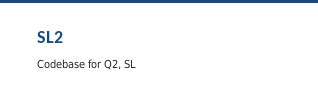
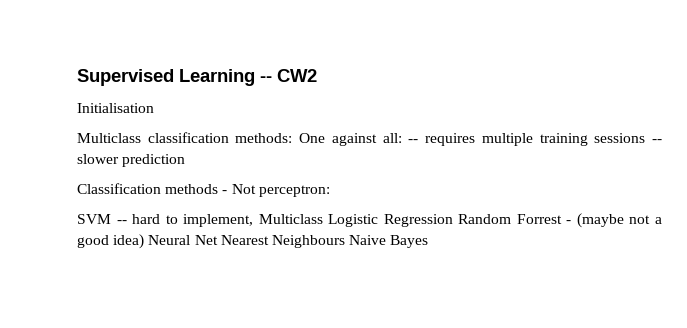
[37,31,63,43] [37,59,136,70] SL2 // Codebase for Q2, SL -> [77,69,317,86] [77,103,154,113] [77,132,663,146] [77,154,186,167] [77,183,330,197] [77,213,663,228] [77,234,429,249] Supervised Learning -- CW2 // Initialisation // Multiclass classification methods: One against all: -- requires multiple training sessions -- slower prediction // Classification methods - Not perceptron: // SVM -- hard to implement, Multiclass Logistic Regression Random Forrest - (maybe not a good idea) Neural Net Nearest Neighbours Naive Bayes

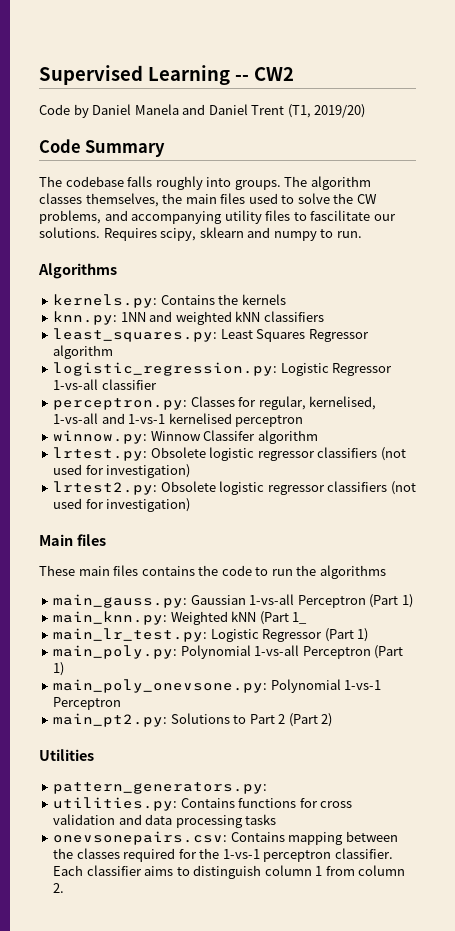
[77,103,154,113] [77,132,663,146] [77,154,186,167] [77,183,330,197] [77,213,663,228] [77,234,429,249] Initialisation // Multiclass classification methods: One against all: -- requires multiple training sessions -- slower prediction // Classification methods - Not perceptron: // SVM -- hard to implement, Multiclass Logistic Regression Random Forrest - (maybe not a good idea) Neural Net Nearest Neighbours Naive Bayes -> [39,104,366,118] [39,139,166,157] [39,176,371,190] [39,193,377,207] [39,210,396,224] [39,227,362,241] [38,263,117,279] [53,294,286,308] [53,311,324,325] [53,328,369,342] [53,345,114,359] [53,362,393,376] [53,379,157,390] [53,396,377,410] [53,413,304,427] [53,430,318,444] [53,447,406,461] [53,464,191,478] [53,481,416,495] [53,498,191,512] [39,534,106,546] [39,565,386,579] [53,594,413,608] [53,611,308,625] [53,628,369,642] [53,645,404,659] [53,662,65,676] [53,679,382,693] [53,697,122,710] [53,713,333,727] [39,749,94,761] [53,782,268,794] [53,797,353,811] [53,814,277,828] [53,831,398,845] [53,848,393,862] [53,865,406,879] [53,883,65,893] Code by Daniel Manela and Daniel Trent (T1, 2019/20) // Code Summary // The codebase falls roughly into groups. The algorithm classes themselves, the main files used to solve the CW problems, and accompanying utility files to fascilitate our solutions. Requires scipy, sklearn and numpy to run. // Algorithms // kernels.py: Contains the kernels // knn.py: 1NN and weighted kNN classifiers // least_squares.py: Least Squares Regressor algorithm // logistic_regression.py: Logistic Regressor 1-vs-all classifier // perceptron.py: Classes for regular, kernelised, 1-vs-all and 1-vs-1 kernelised perceptron // winnow.py: Winnow Classifer algorithm // lrtest.py: Obsolete logistic regressor classifiers (not used for investigation) // lrtest2.py: Obsolete logistic regressor classifiers (not used for investigation) // Main files // These main files contains the code to run the algorithms // main_gauss.py: Gaussian 1-vs-all Perceptron (Part 1) // main_knn.py: Weighted kNN (Part 1_ // main_lr_test.py: Logistic Regressor (Part 1) // main_poly.py: Polynomial 1-vs-all Perceptron (Part 1) // main_poly_onevsone.py: Polynomial 1-vs-1 Perceptron // main_pt2.py: Solutions to Part 2 (Part 2) // Utilities // pattern_generators.py: // utilities.py: Contains functions for cross validation and data processing tasks // onevsonepairs.csv: Contains mapping between the classes required for the 1-vs-1 perceptron classifier. Each classifier aims to distinguish column 1 from column 2.

